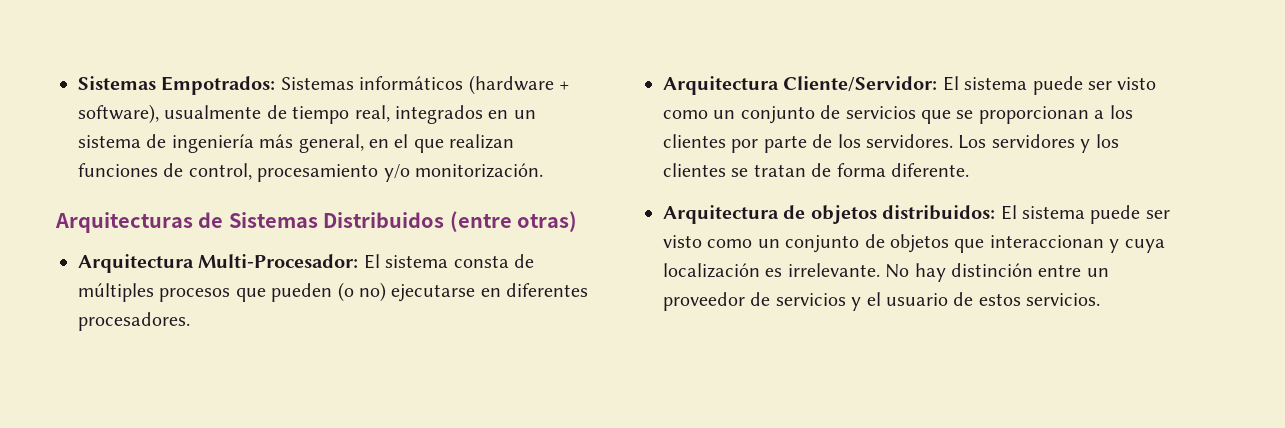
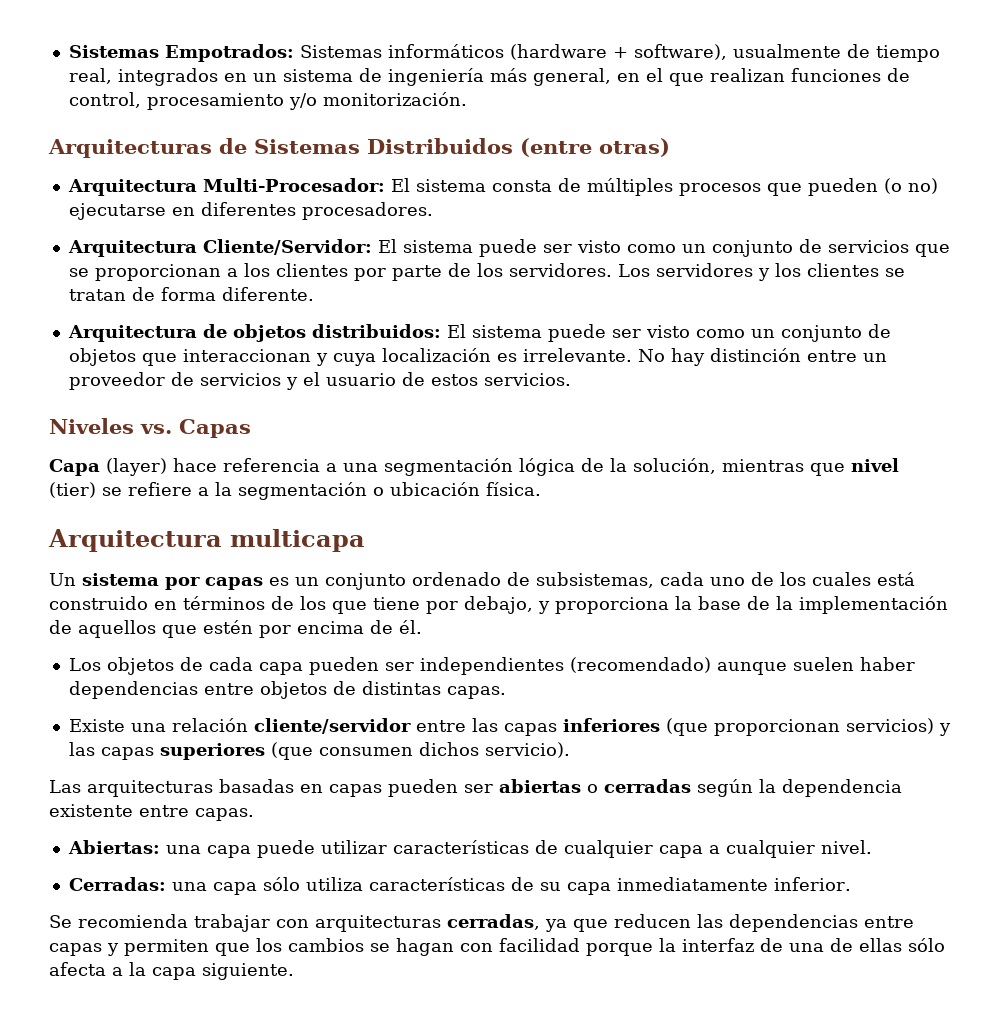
(1101, 299) none -> [49,418,251,438] [49,458,899,476] [49,482,541,500] [48,529,365,552] [49,572,915,590] [49,596,948,614] [49,620,422,638] [68,657,915,675] [68,681,506,699] [68,718,951,736] [68,742,570,760] [49,779,902,797] [49,804,254,821] [67,840,872,858] [68,877,851,895] [49,914,914,932] [49,938,945,956] [49,962,294,980] // Niveles vs. Capas // Capa (layer) hace referencia a una segmentación lógica de la solución, mientras que nivel (tier) se refiere a la segmentación o ubicación física. // Arquitectura multicapa // Un sistema por capas es un conjunto ordenado de subsistemas, cada uno de los cuales está construido en términos de los que tiene por debajo, y proporciona la base de la implementación de aquellos que estén por encima de él. // Los objetos de cada capa pueden ser independientes (recomendado) aunque suelen haber dependencias entre objetos de distintas capas. // Existe una relación cliente/servidor entre las capas inferiores (que proporcionan servicios) y las capas superiores (que consumen dichos servicio). // Las arquitecturas basadas en capas pueden ser abiertas o cerradas según la dependencia existente entre capas. // Abiertas: una capa puede utilizar características de cualquier capa a cualquier nivel. // Cerradas: una capa sólo utiliza características de su capa inmediatamente inferior. // Se recomienda trabajar con arquitecturas cerradas, ya que reducen las dependencias entre capas y permiten que los cambios se hagan con facilidad porque la interfaz de una de ellas sólo afecta a la capa siguiente.

